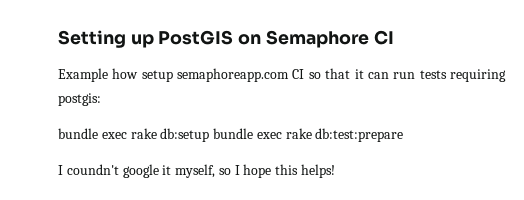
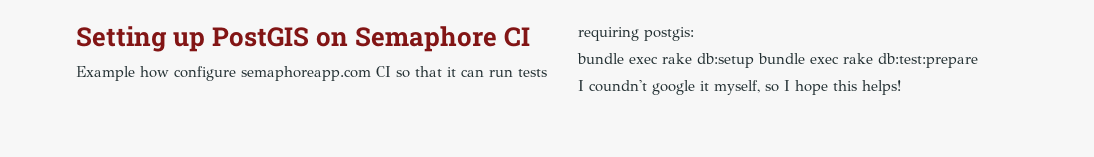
[141,70,173,82] setup -> [174,66,236,81] configure

